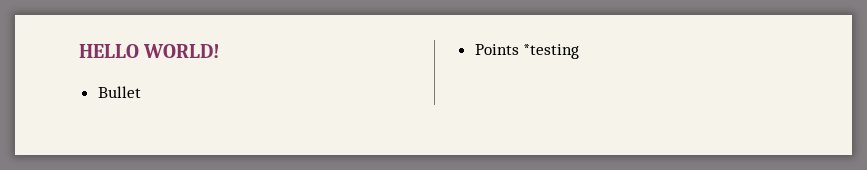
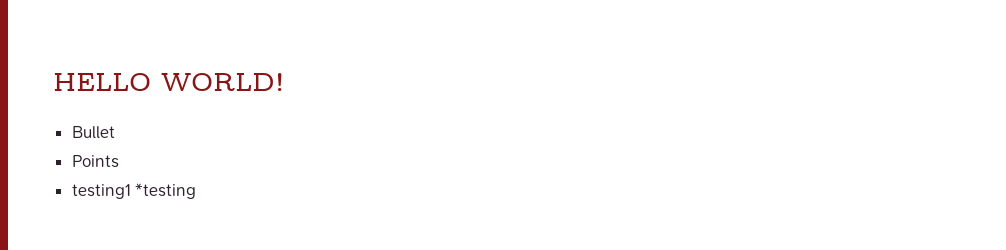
(519, 49) none -> [71,184,131,199] // testing1

